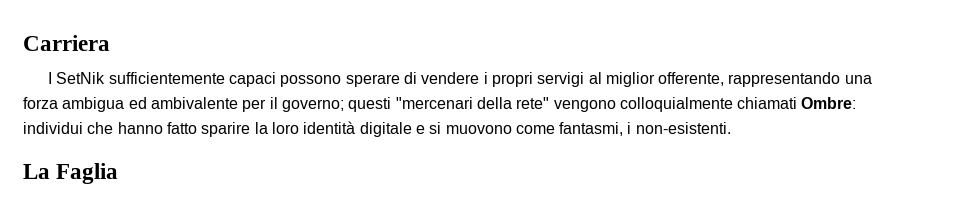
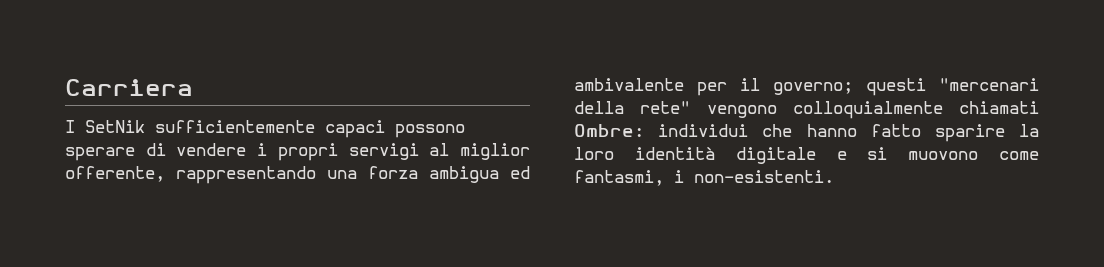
[23,163,119,184] // La Faglia -> (834, 176) none

